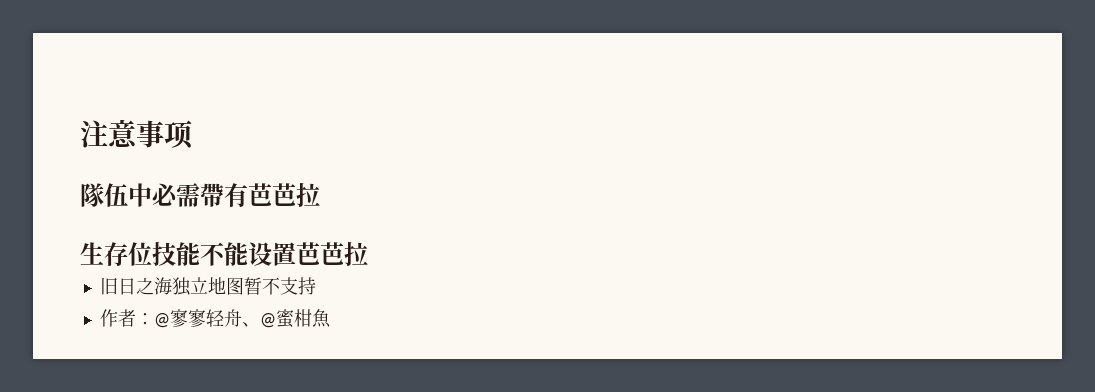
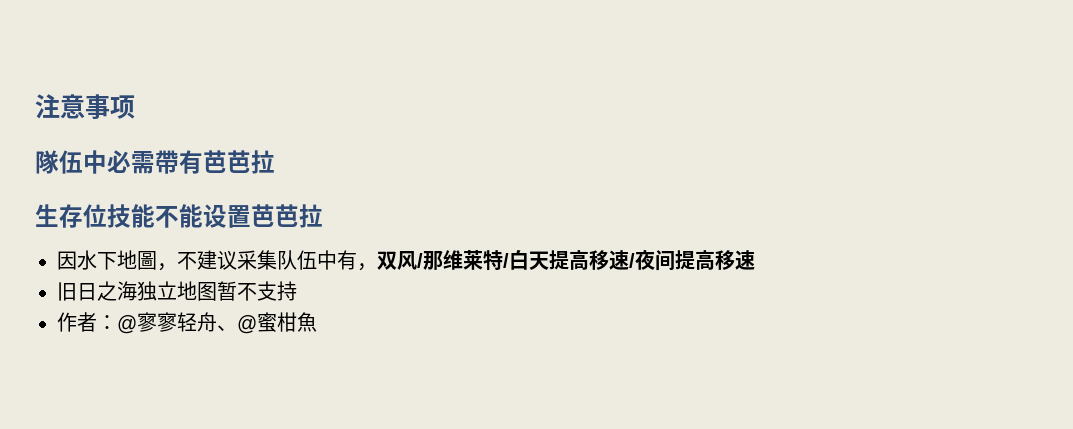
(368, 254) none -> [57,250,755,271] // 因水下地圖，不建议采集队伍中有，双风/那维莱特/白天提高移速/夜间提高移速

